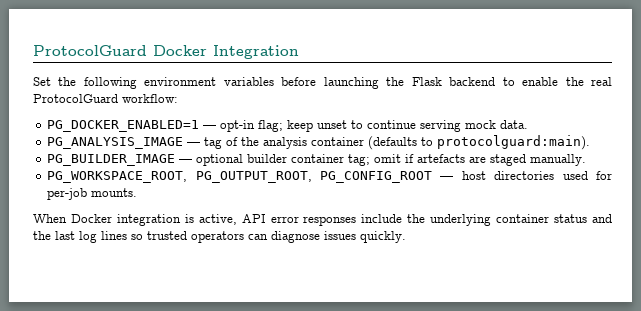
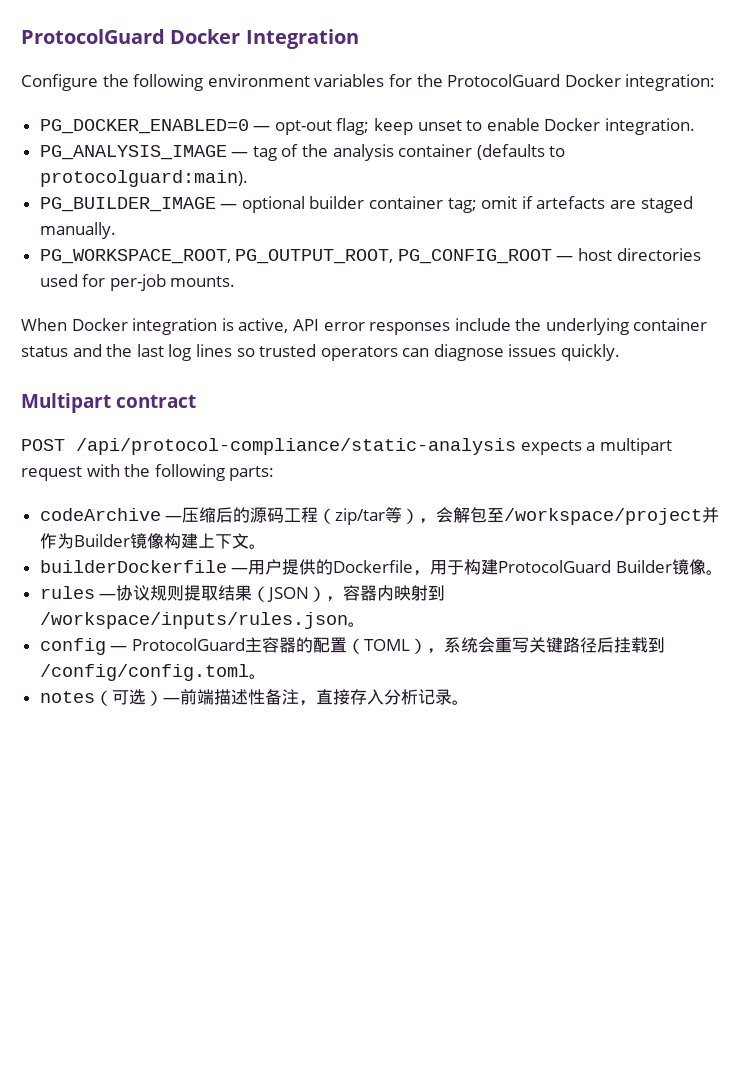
[33,77,51,86] Set -> [21,74,98,91] Configure
[281,77,612,89] [33,94,178,103] [47,120,529,132] before launching the Flask backend to enable the real ProtocolGuard workflow: // PG_DOCKER_ENABLED=1 — opt-in flag; keep unset to continue serving mock data. -> [388,74,716,91] [39,118,696,135] for the ProtocolGuard Docker integration: // PG_DOCKER_ENABLED=0 — opt-out flag; keep unset to enable Docker integration.
(406, 237) none -> [21,393,196,413] [21,438,672,455] [21,464,275,481] [39,507,720,525] [39,533,266,549] [39,559,723,576] [39,585,446,602] [39,612,365,629] [39,637,665,655] [39,664,266,681] [39,689,469,706] // Multipart contract // POST /api/protocol-compliance/static-analysis expects a multipart request with the following parts: // codeArchive —压缩后的源码工程（zip/tar等），会解包至/workspace/project并作为Builder镜像构建上下文。 // builderDockerfile —用户提供的Dockerfile，用于构建ProtocolGuard Builder镜像。 // rules —协议规则提取结果（JSON），容器内映射到/workspace/inputs/rules.json。 // config — ProtocolGuard主容器的配置（TOML），系统会重写关键路径后挂载到/config/config.toml。 // notes（可选）—前端描述性备注，直接存入分析记录。

